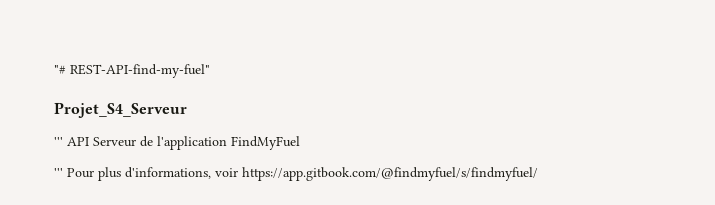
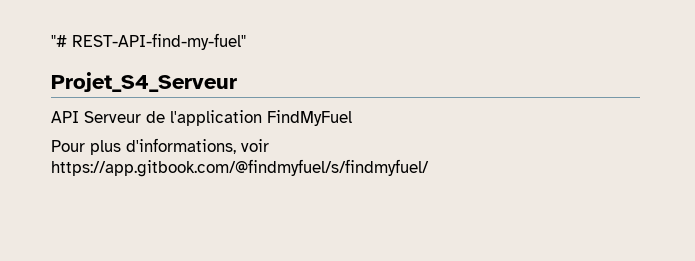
[54,137,63,146] ''' -> (237, 82) none
[54,168,63,177] ''' -> (352, 118) none

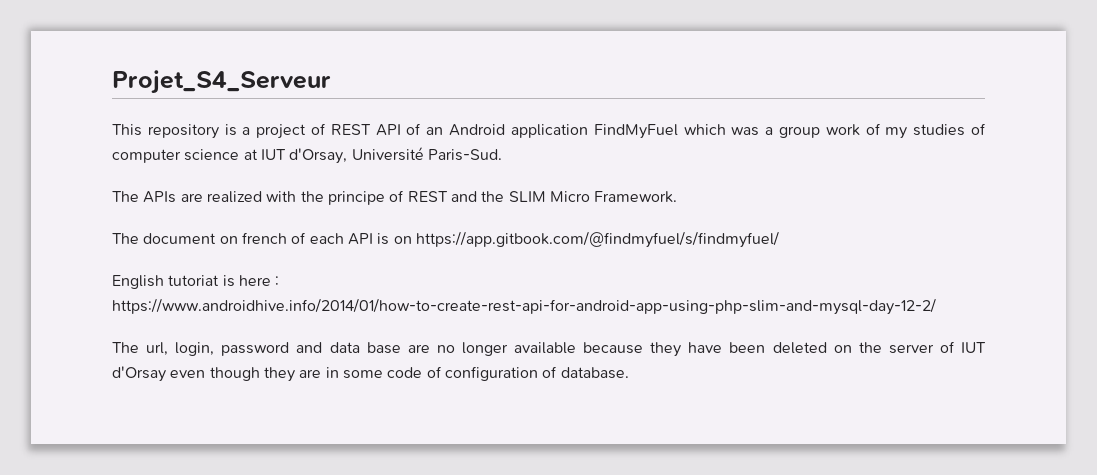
[51,33,246,50] "# REST-API-find-my-fuel" // -> (112, 82) none
[51,110,352,126] [51,138,269,155] [51,159,429,177] API Serveur de l'application FindMyFuel // Pour plus d'informations, voir https://app.gitbook.com/@findmyfuel/s/findmyfuel/ -> [112,123,987,139] [112,147,502,164] [112,190,678,205] [112,231,779,248] [112,275,280,289] [112,298,936,315] [112,341,987,357] [112,366,629,382] This repository is a project of REST API of an Android application FindMyFuel which was a group work of my studies of computer science at IUT d'Orsay, Université Paris-Sud. // The APIs are realized with the principe of REST and the SLIM Micro Framework. // The document on french of each API is on https://app.gitbook.com/@findmyfuel/s/findmyfuel/ // English tutoriat is here : https://www.androidhive.info/2014/01/how-to-create-rest-api-for-android-app-using-php-slim-and-mysql-day-12-2/ // The url, login, password and data base are no longer available because they have been deleted on the server of IUT d'Orsay even though they are in some code of configuration of database.

